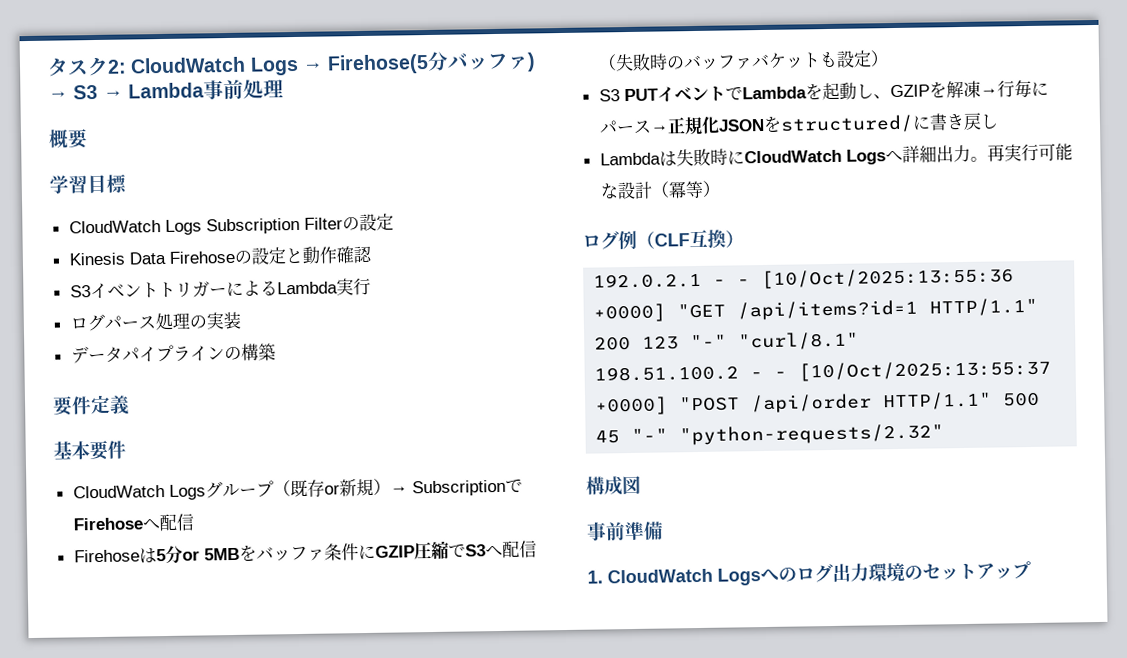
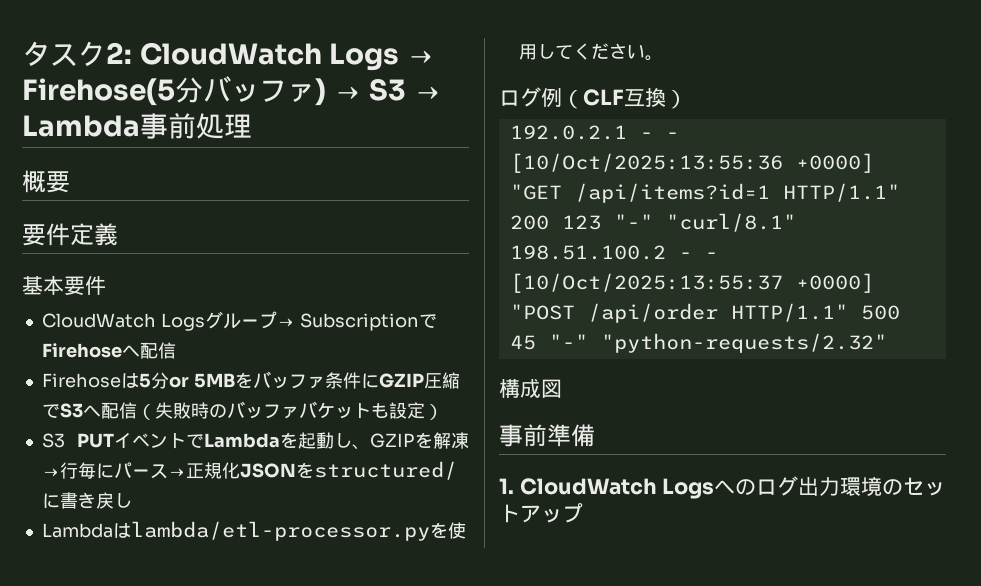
[49,174,127,194] [68,213,394,235] [68,245,372,266] [69,277,371,300] [69,311,241,332] [70,343,276,364] // 学習目標 // CloudWatch Logs Subscription Filterの設定 // Kinesis Data Firehoseの設定と動作確認 // S3イベントトリガーによるLambda実行 // ログパース処理の実装 // データパイプラインの構築 -> (70, 182) none
[272,478,391,498] （既存or新規） -> (277, 320) none
[675,143,1073,167] [599,180,721,200] 失敗時にCloudWatch Logsへ詳細出力。再実行可能な設計（冪等） -> [130,521,466,541] [518,43,663,61] lambda/etl-processor.pyを使用してください。

